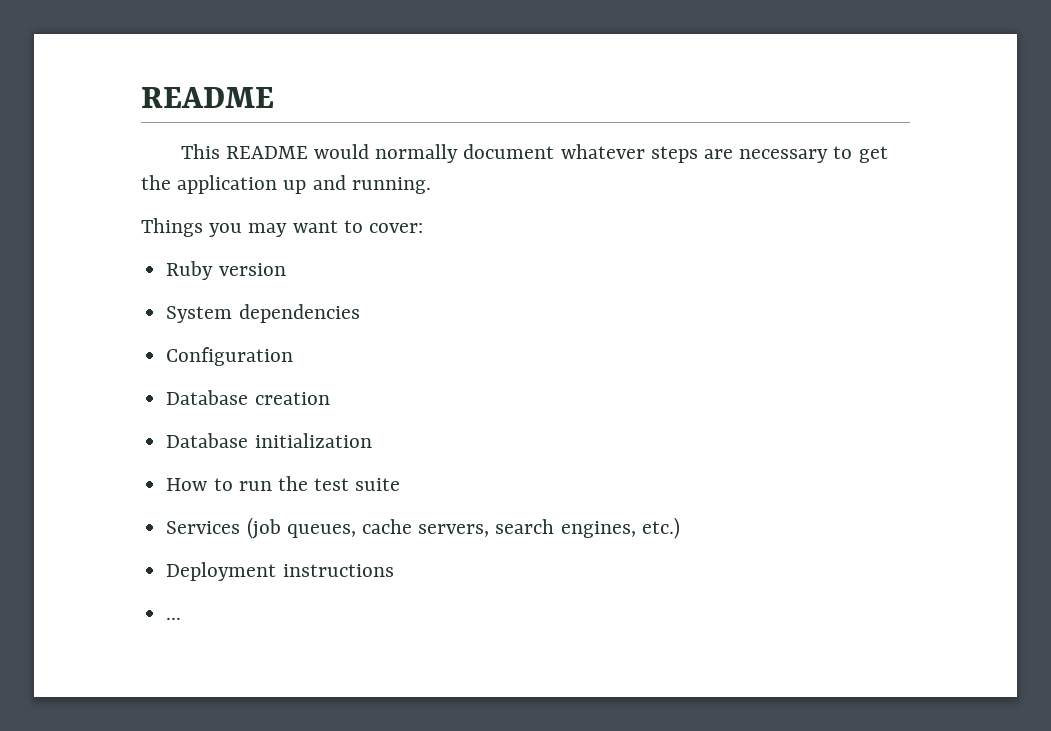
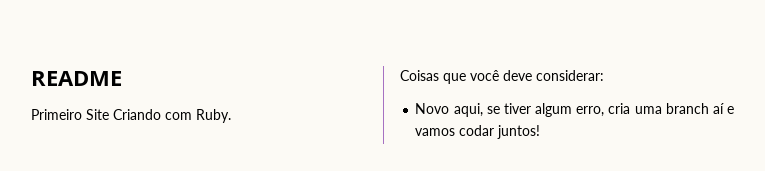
[180,144,888,163] [141,175,431,194] [141,218,424,237] [166,261,286,280] [166,304,360,323] [166,347,294,366] [166,390,330,405] [166,433,372,448] [166,476,401,491] [166,517,680,539] [166,562,394,581] [166,617,182,620] This README would normally document whatever steps are necessary to get the application up and running. // Things you may want to cover: // Ruby version // System dependencies // Configuration // Database creation // Database initialization // How to run the test suite // Services (job queues, cache servers, search engines, etc.) // Deployment instructions // ... -> [31,109,231,123] [400,70,604,84] [415,103,734,117] [415,125,541,139] Primeiro Site Criando com Ruby. // Coisas que você deve considerar: // Novo aqui, se tiver algum erro, cria uma branch aí e vamos codar juntos!

